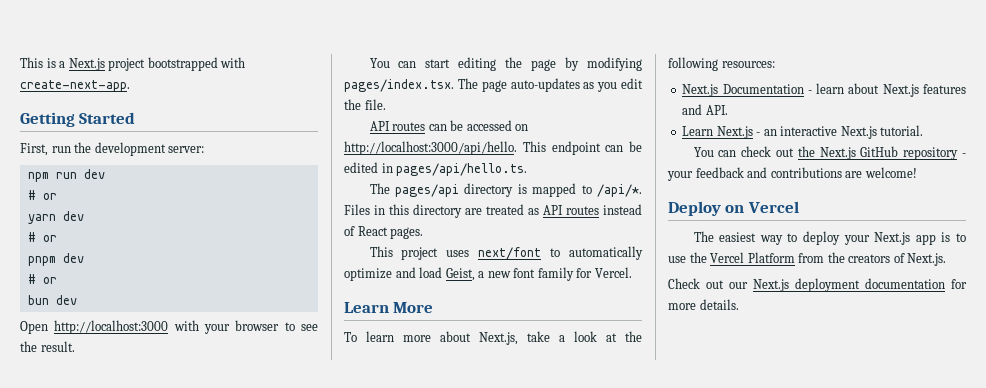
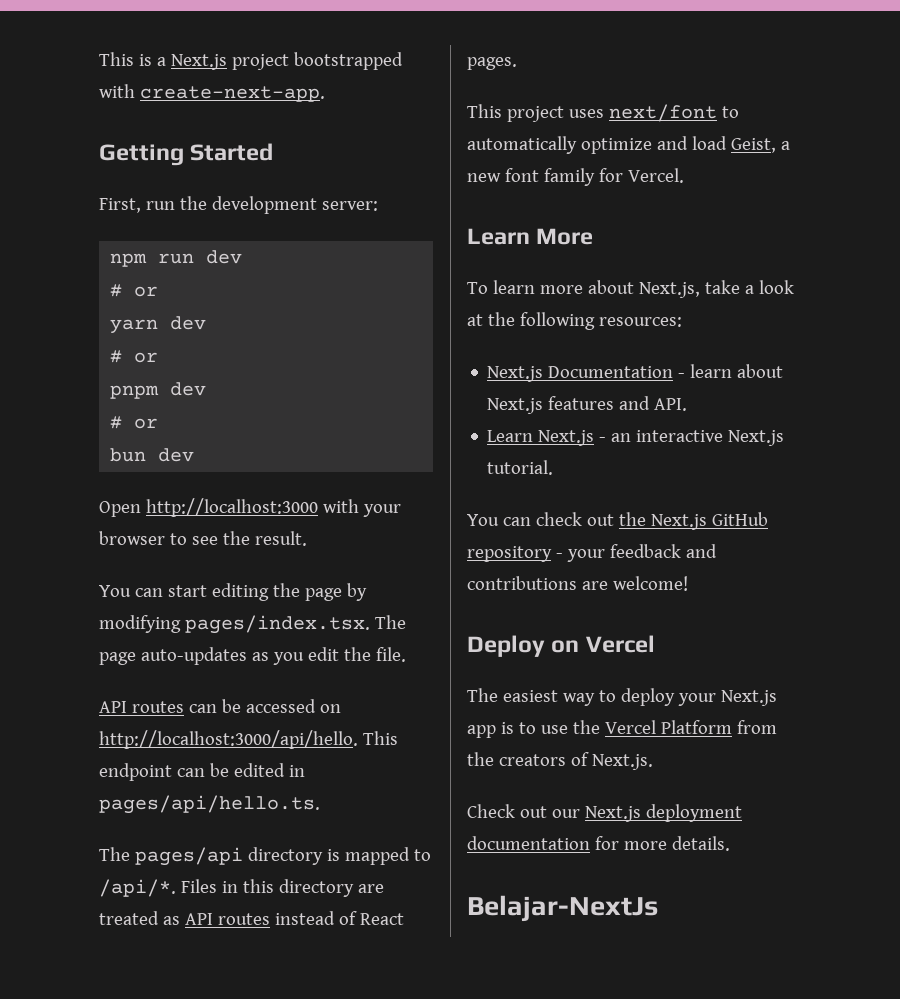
(739, 304) none -> [467,895,658,922] // Belajar-NextJs

